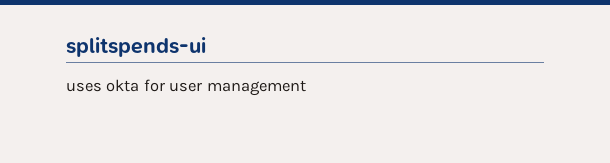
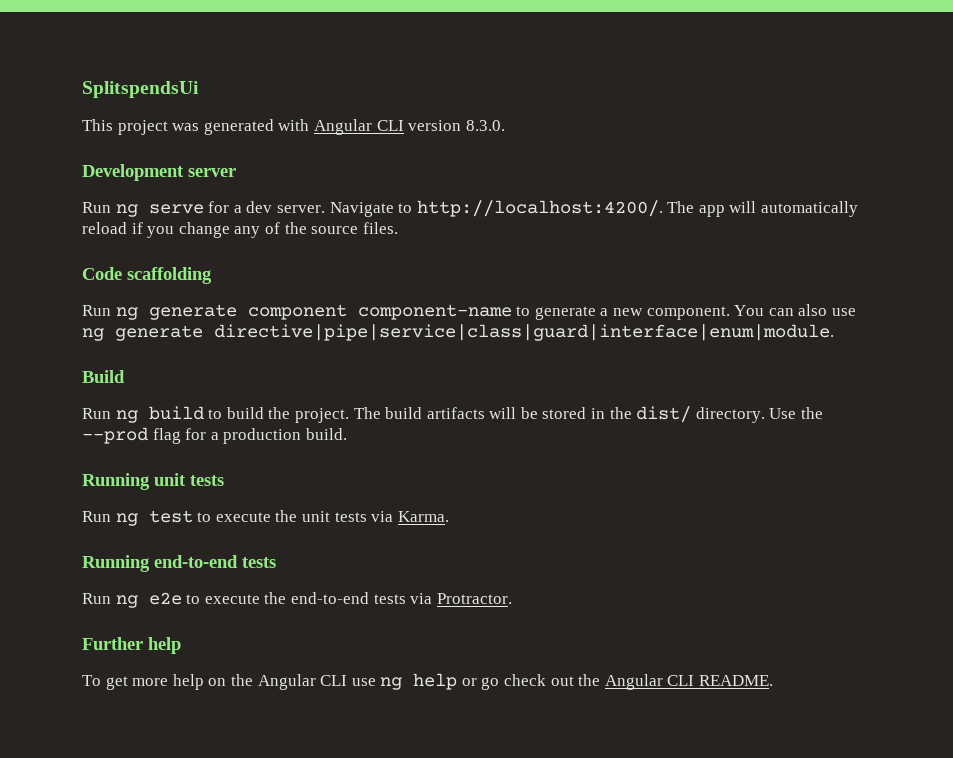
[66,37,206,57] [66,79,306,96] splitspends-ui // uses okta for user management -> [82,81,199,98] [82,119,505,135] [82,164,236,181] [82,200,859,217] [82,222,398,238] [82,267,212,284] [82,304,856,320] [82,324,834,341] [82,370,125,383] [82,406,824,423] [82,427,347,444] [82,473,224,490] [82,510,449,526] [82,555,276,572] [82,592,512,608] [82,637,181,654] [82,673,774,690] SplitspendsUi // This project was generated with Angular CLI version 8.3.0. // Development server // Run ng serve for a dev server. Navigate to http://localhost:4200/. The app will automatically reload if you change any of the source files. // Code scaffolding // Run ng generate component component-name to generate a new component. You can also use ng generate directive|pipe|service|class|guard|interface|enum|module. // Build // Run ng build to build the project. The build artifacts will be stored in the dist/ directory. Use the --prod flag for a production build. // Running unit tests // Run ng test to execute the unit tests via Karma. // Running end-to-end tests // Run ng e2e to execute the end-to-end tests via Protractor. // Further help // To get more help on the Angular CLI use ng help or go check out the Angular CLI README.

